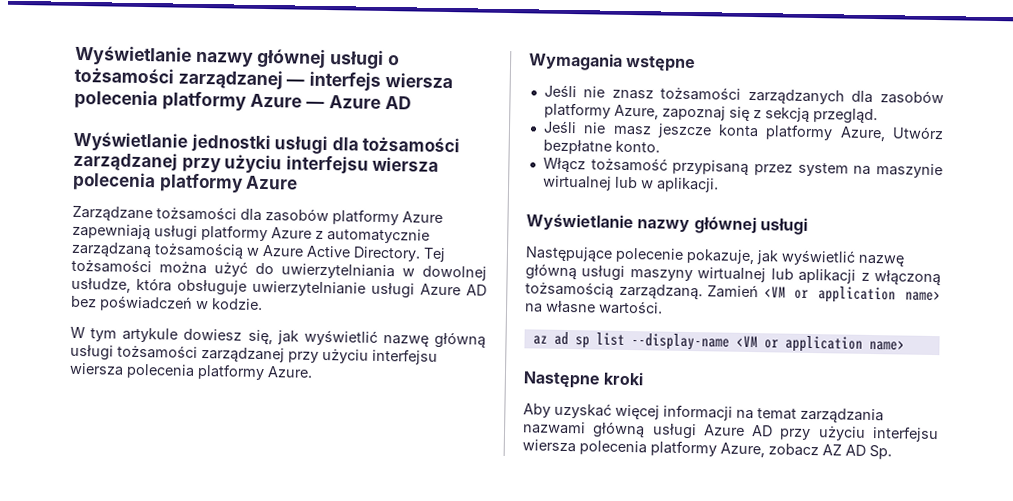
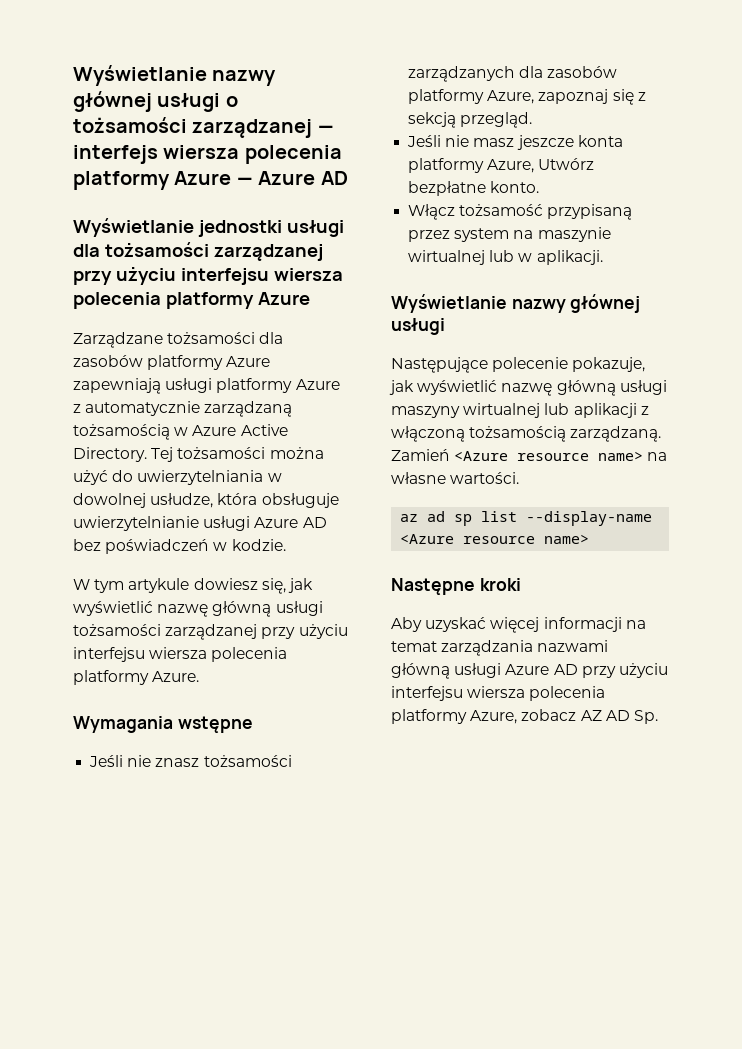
[763,286,897,304] <VM or application -> [454,451,590,461] <Azure resource
[735,335,863,353] <VM or application -> [400,534,536,544] <Azure resource

